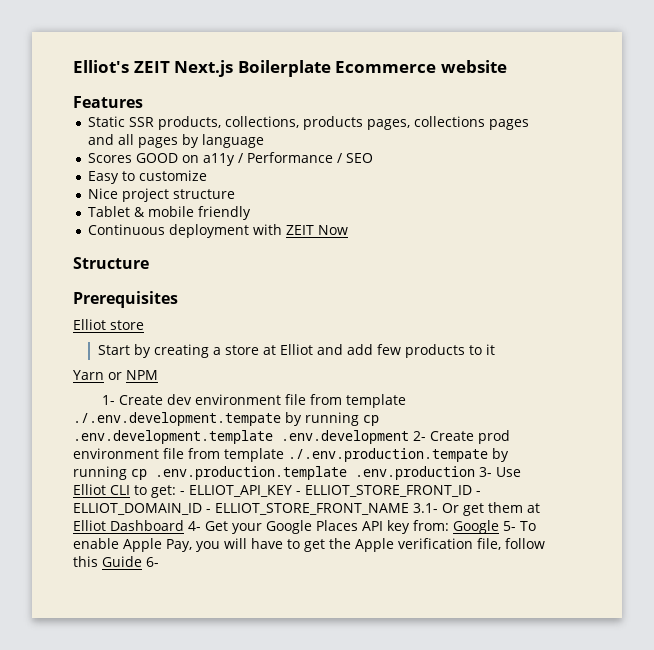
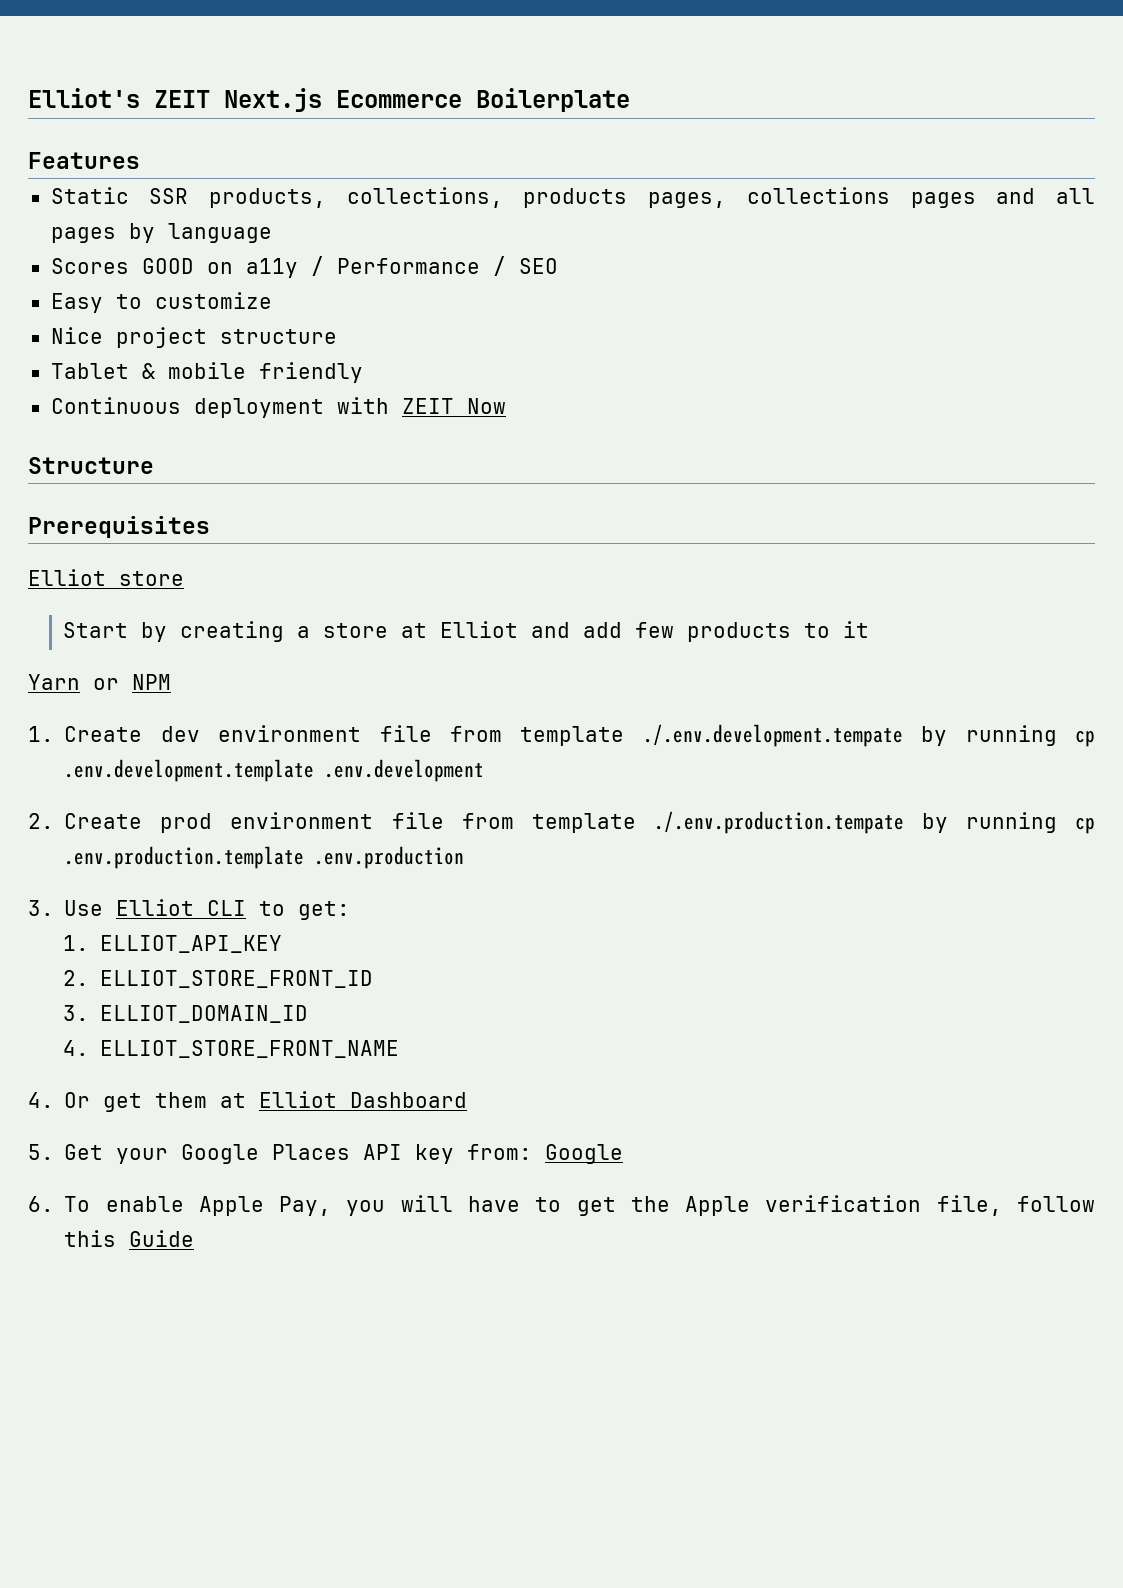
(234, 68) none -> [336,90,462,108] Ecommerce
[335,60,507,73] Ecommerce website -> (630, 100) none
[102,395,116,405] 1- -> [28,726,54,742] 1.
[413,431,426,441] 2- -> [28,813,54,829] // 2.
[479,467,492,477] 3- -> [28,900,54,916] // 3.
[180,491,185,495] - -> [63,935,90,951] // 1.
[296,491,301,495] - -> [63,970,90,986] // 2.
[476,491,481,495] - -> [63,1005,90,1021] // 3.
[206,509,211,513] - -> [63,1040,90,1056] // 4.
[413,503,438,513] 3.1- -> [28,1092,54,1108] // 4.
[188,521,201,531] 4- -> [28,1144,54,1160] // 5.
[503,521,516,531] 5- -> [28,1196,54,1212] // 6.
[146,557,159,567] 6- -> (195, 1238) none

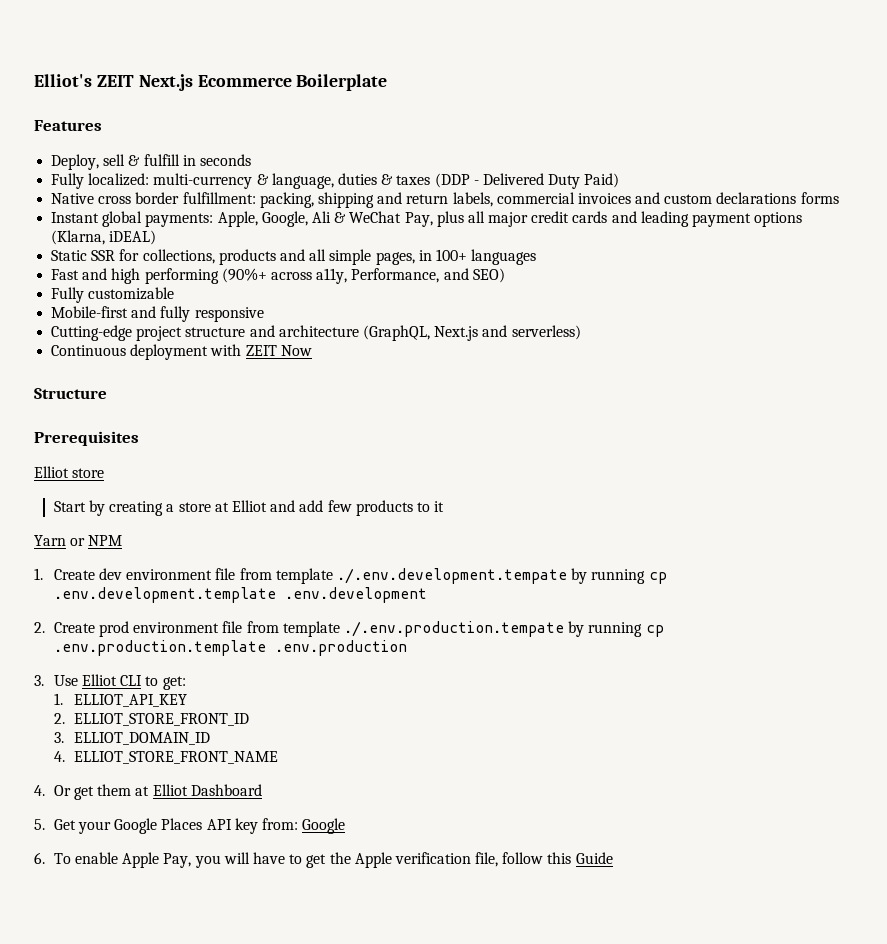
(140, 160) none -> [51,154,251,170] [51,173,620,189] [51,192,839,208] [51,211,803,227] [51,230,157,245] // Deploy, sell & fulfill in seconds // Fully localized: multi-currency & language, duties & taxes (DDP - Delivered Duty Paid) // Native cross border fulfillment: packing, shipping and return labels, commercial invoices and custom declarations forms // Instant global payments: Apple, Google, Ali & WeChat Pay, plus all major credit cards and leading payment options (Klarna, iDEAL)
[208,188,326,208] products, -> [119,249,140,261] for
[648,187,1096,208] [50,223,272,243] [50,256,558,278] [50,292,272,313] [50,327,337,348] [50,362,363,383] pages, collections pages and all pages by language // Scores GOOD on a11y / Performance / SEO // Easy to customize // Nice project structure // Tablet & mobile friendly -> [279,249,537,265] [51,268,505,284] [51,287,175,303] [51,306,264,322] [51,325,581,341] and all simple pages, in 100+ languages // Fast and high performing (90%+ across a11y, Performance, and SEO) // Fully customizable // Mobile-first and fully responsive // Cutting-edge project structure and architecture (GraphQL, Next.js and serverless)

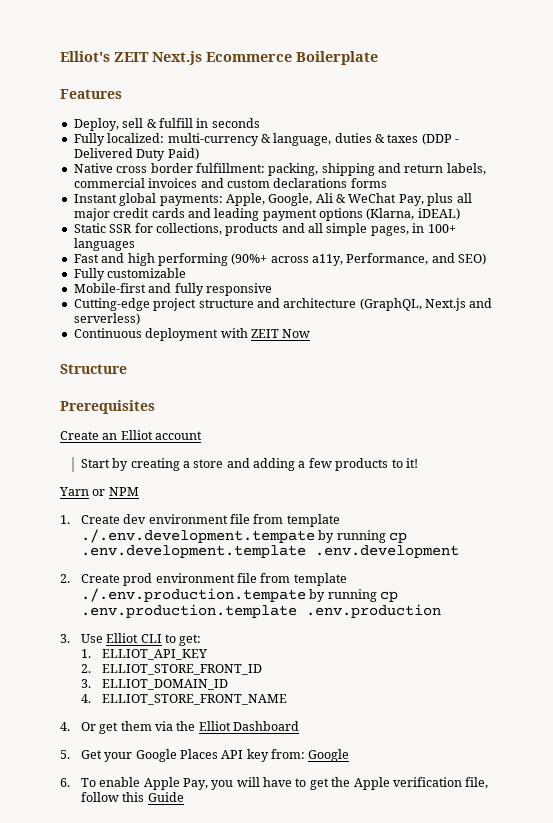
[34,466,105,478] Elliot store -> [60,430,203,440] Create an Elliot account
[214,500,324,512] at Elliot and add -> [226,458,306,471] and adding a
[434,501,445,512] it -> [405,458,418,468] it!
[135,786,150,796] at -> [154,721,196,731] via the

